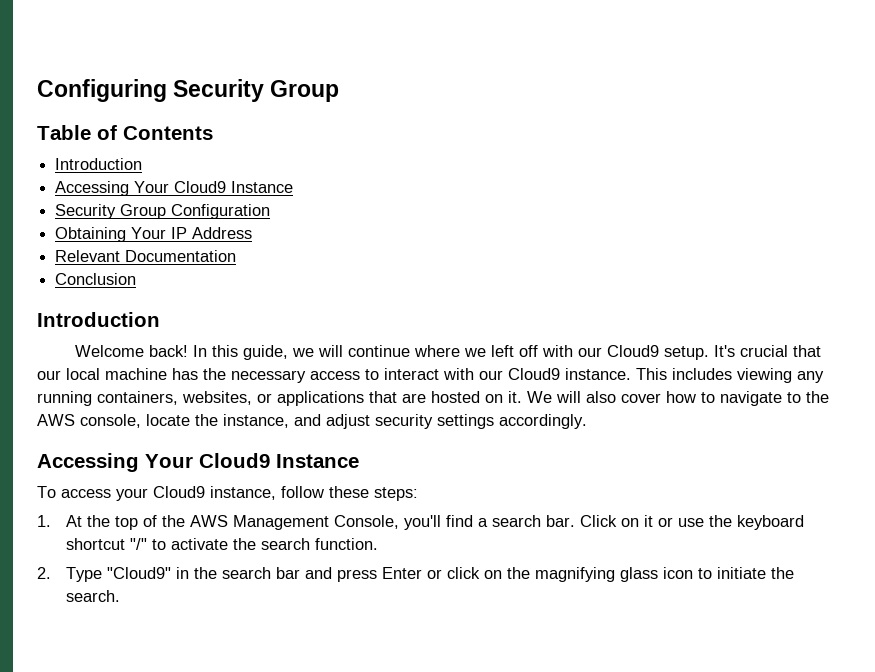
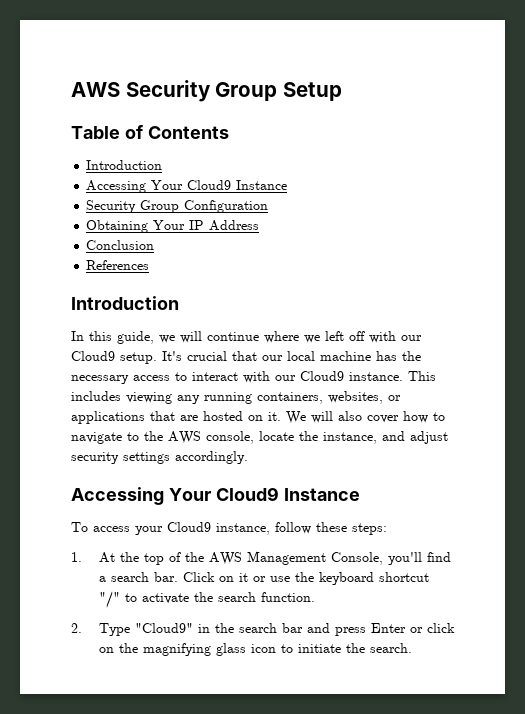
[37,79,340,102] Configuring Security Group -> [71,80,342,102] AWS Security Group Setup
[55,250,237,262] [55,273,137,285] [37,312,160,327] [75,345,189,357] Relevant Documentation // Conclusion // Introduction // Welcome back! -> [86,240,155,250] [86,260,150,270] [71,296,179,310] Conclusion // References // Introduction //

